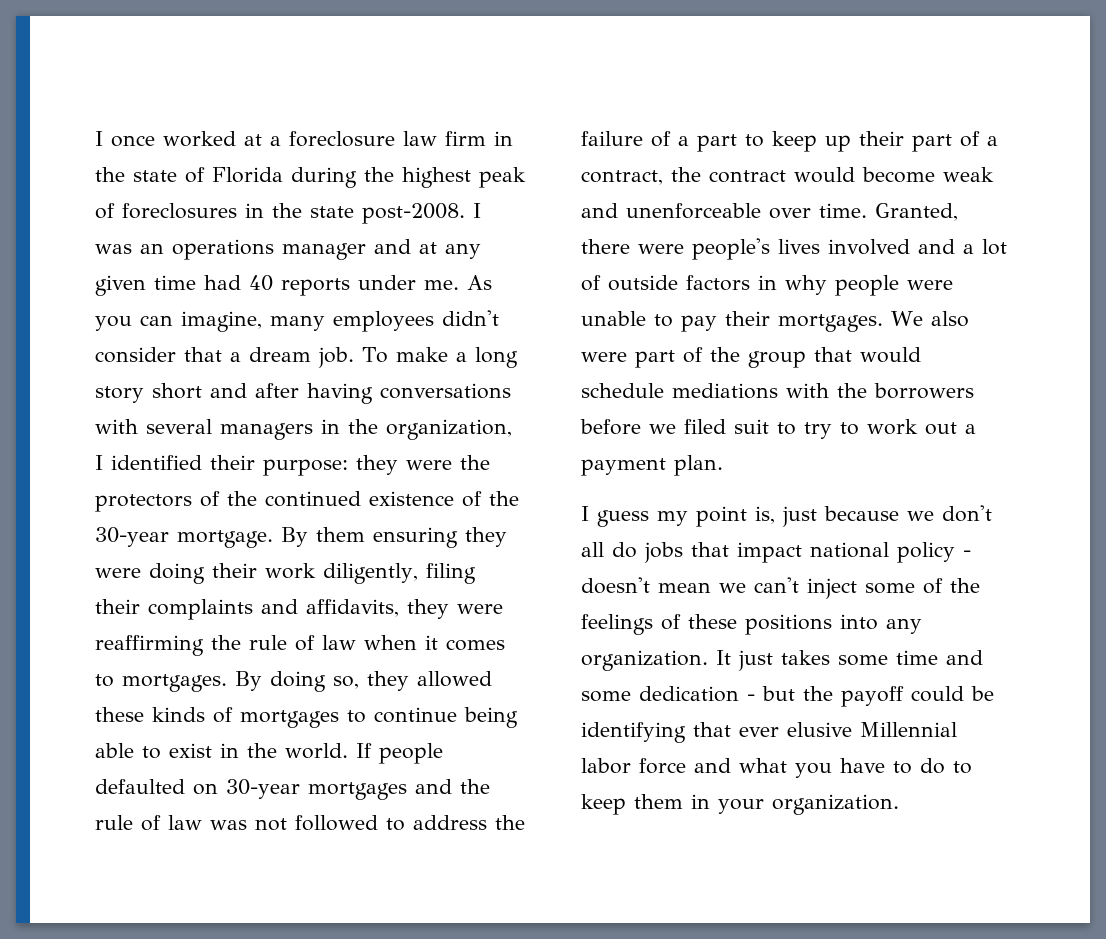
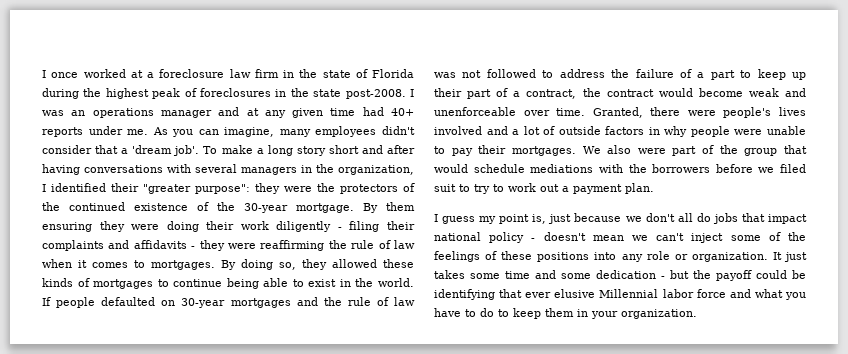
[249,275,273,291] 40 -> [391,108,415,116] 40+
[249,347,354,368] dream job. -> [132,145,200,156] 'dream job'.
[263,459,348,476] purpose: -> [143,184,250,194] "greater purpose":
[323,563,418,584] diligently, -> [276,221,342,232] diligently -
[306,599,399,617] affidavits, -> [133,240,196,249] affidavits -
(922, 626) none -> [646,251,688,260] role or

